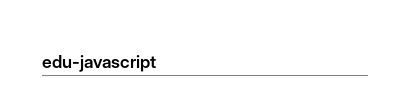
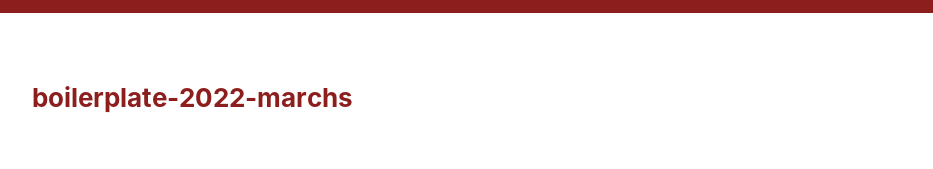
[42,55,156,72] edu-javascript -> [32,86,353,113] boilerplate-2022-marchs

